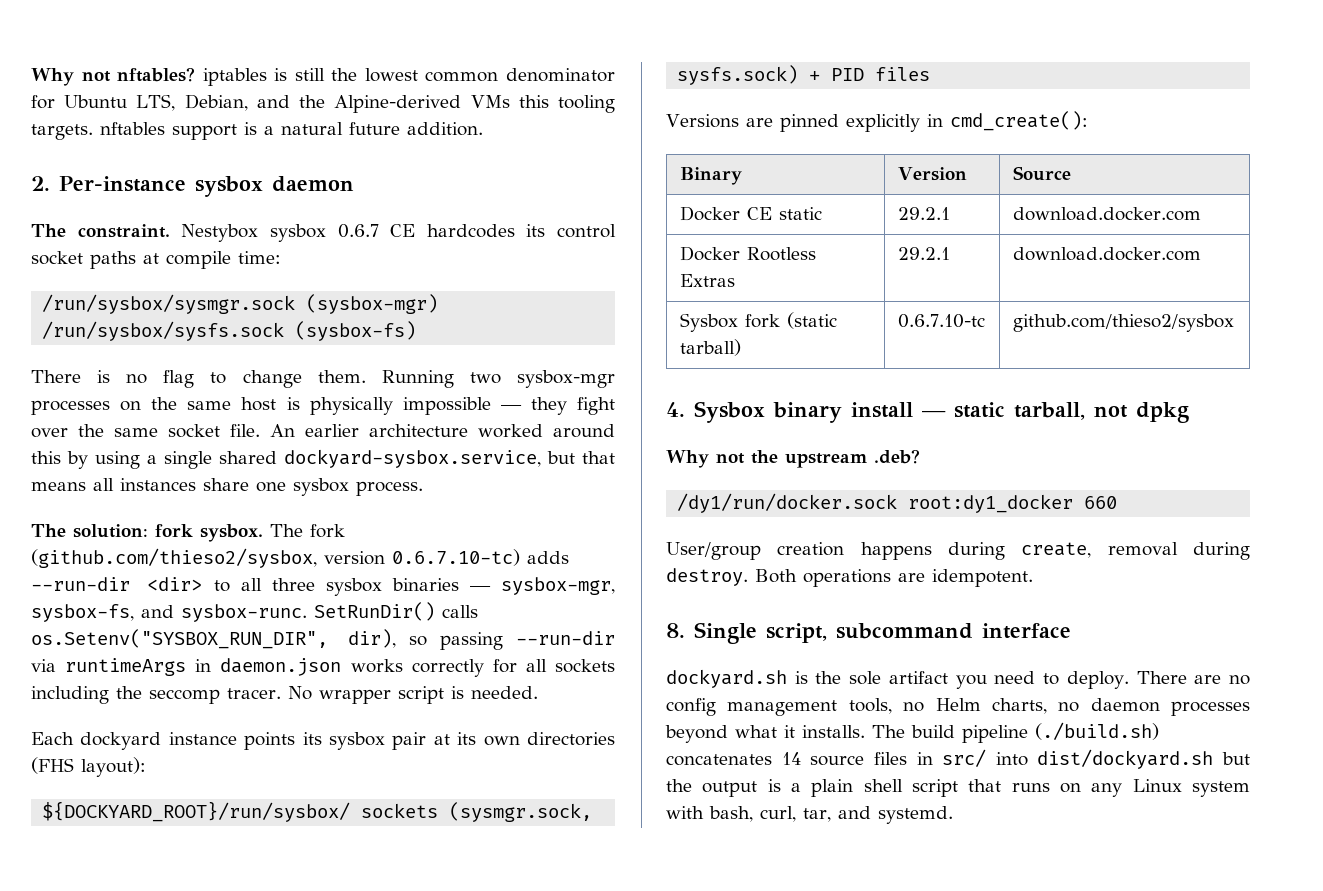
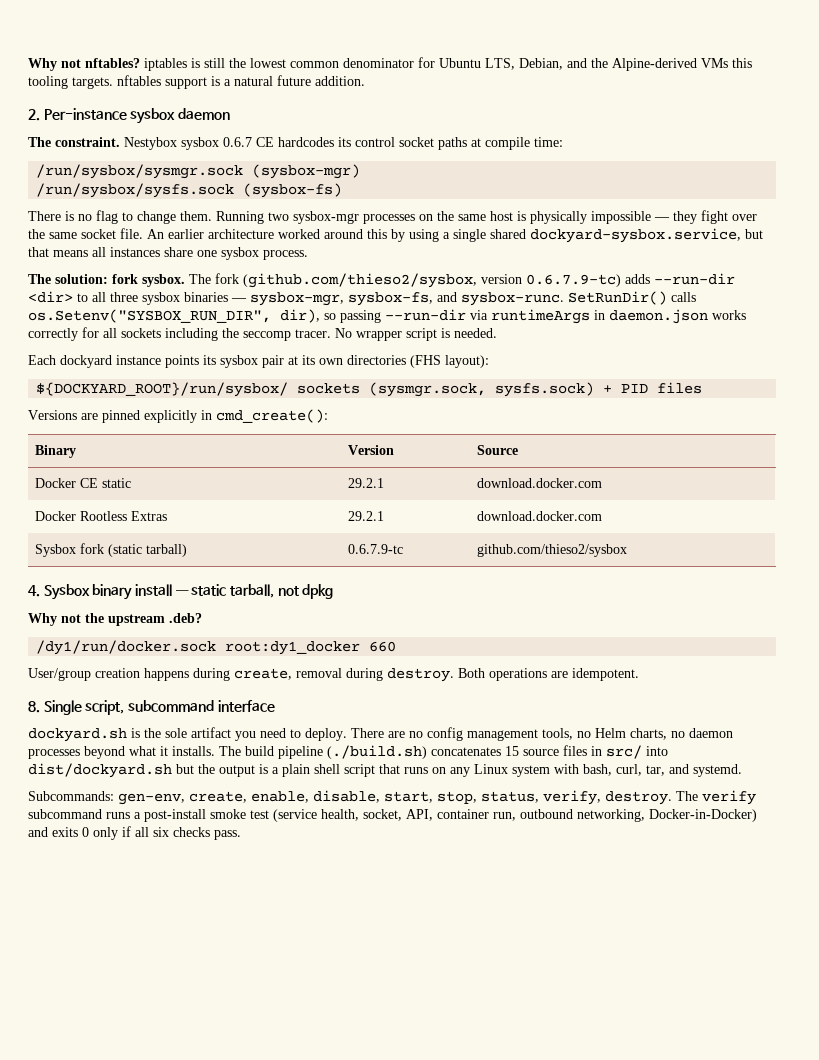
[392,549,520,566] 0.6.7.10-tc) -> [526,274,621,287] 0.6.7.9-tc)
[897,314,985,328] 0.6.7.10-tc -> [347,544,403,554] 0.6.7.9-tc
[781,752,801,765] 14 -> [505,746,519,756] 15
(953, 815) none -> [28,790,756,805] [28,809,757,822] [28,826,241,840] // Subcommands: gen-env, create, enable, disable, start, stop, status, verify, destroy. The verify subcommand runs a post-install smoke test (service health, socket, API, container run, outbound networking, Docker-in-Docker) and exits 0 only if all six checks pass.

